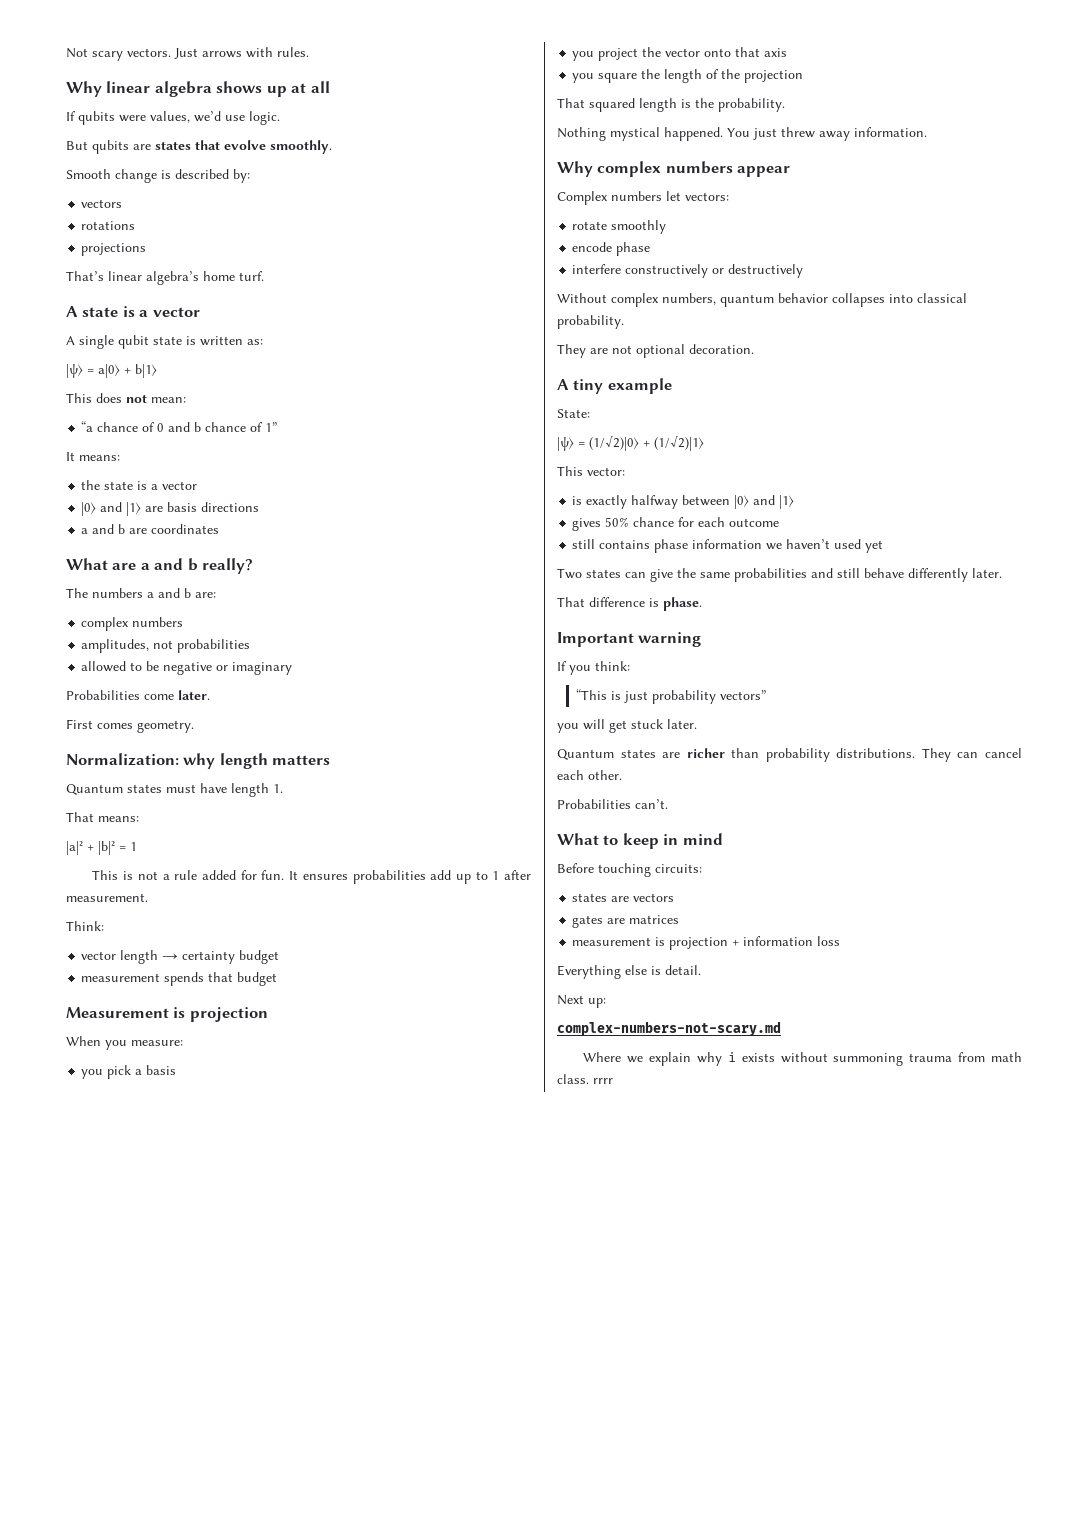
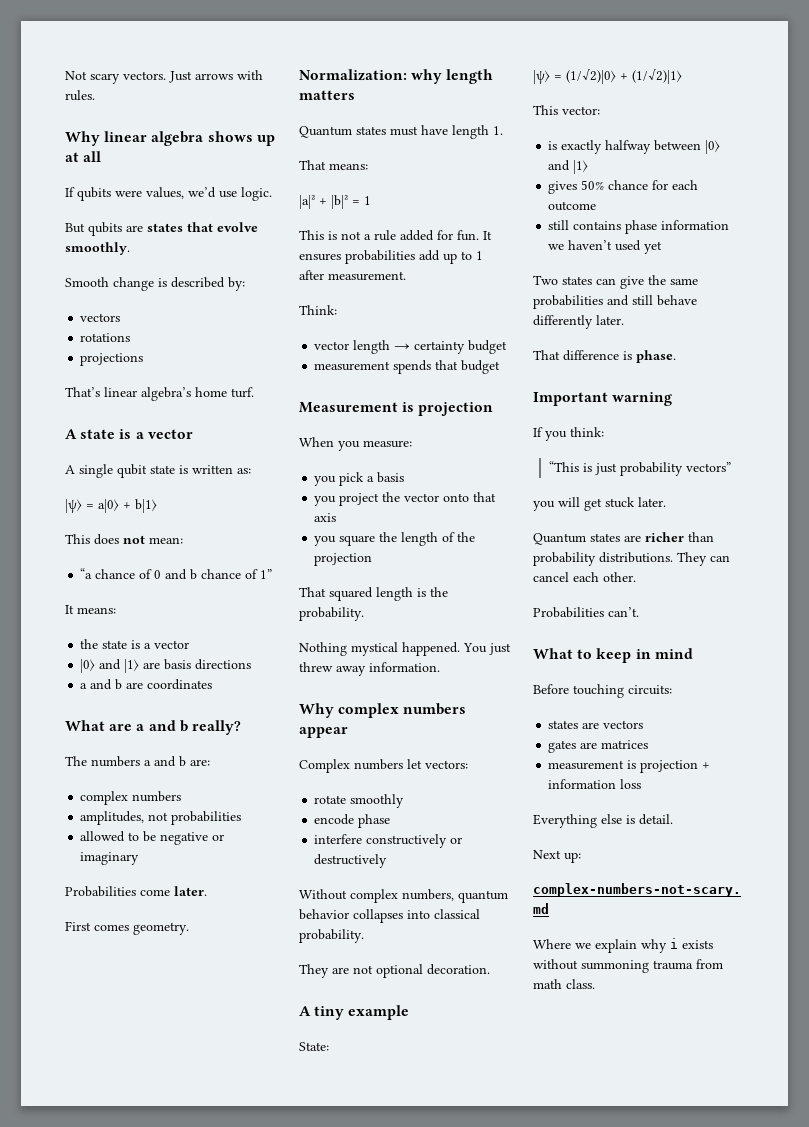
[593,1078,613,1084] rrrr -> (595, 984) none

